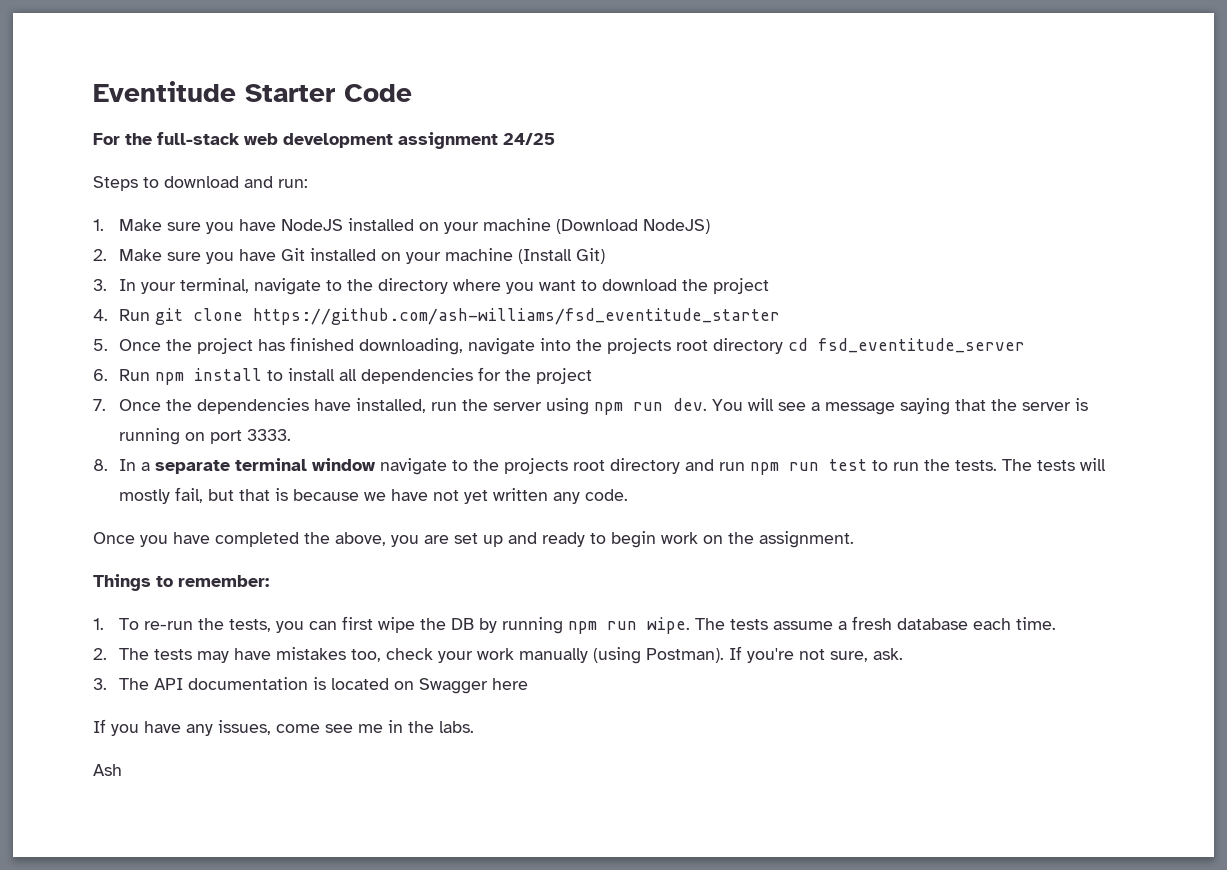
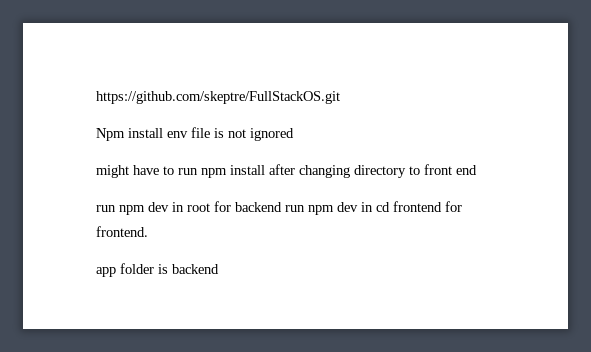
[93,81,412,102] [93,132,555,149] [93,176,308,191] [93,218,711,234] [93,248,606,264] [93,278,770,295] [93,308,781,325] [93,337,1026,355] [93,367,593,385] [93,398,1089,415] [119,428,292,445] [93,458,1107,475] [119,487,629,504] [93,531,854,548] [93,574,269,591] [93,616,1057,634] [93,646,904,664] [93,677,529,694] [93,719,474,736] [93,764,122,776] Eventitude Starter Code // For the full-stack web development assignment 24/25 // Steps to download and run: // 1. Make sure you have NodeJS installed on your machine (Download NodeJS) // 2. Make sure you have Git installed on your machine (Install Git) // 3. In your terminal, navigate to the directory where you want to download the project // 4. Run git clone https://github.com/ash-williams/fsd_eventitude_starter // 5. Once the project has finished downloading, navigate into the projects root directory cd fsd_eventitude_server // 6. Run npm install to install all dependencies for the project // 7. Once the dependencies have installed, run the server using npm run dev. You will see a message saying that the server is running on port 3333. // 8. In a separate terminal window navigate to the projects root directory and run npm run test to run the tests. The tests will mostly fail, but that is because we have not yet written any code. // Once you have completed the above, you are set up and ready to begin work on the assignment. // Things to remember: // 1. To re-run the tests, you can first wipe the DB by running npm run wipe. The tests assume a fresh database each time. // 2. The tests may have mistakes too, check your work manually (using Postman). If you're not sure, ask. // 3. The API documentation is located on Swagger here // If you have any issues, come see me in the labs. // Ash -> [96,91,340,104] [96,127,294,141] [96,164,477,178] [96,201,462,215] [96,226,148,237] [96,263,219,277] https://github.com/skeptre/FullStackOS.git // Npm install env file is not ignored // might have to run npm install after changing directory to front end // run npm dev in root for backend run npm dev in cd frontend for frontend. // app folder is backend

